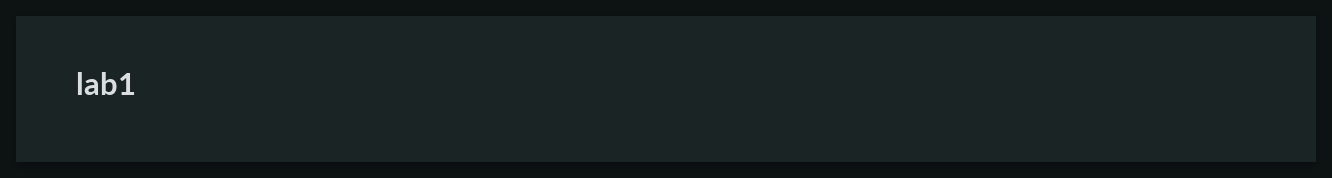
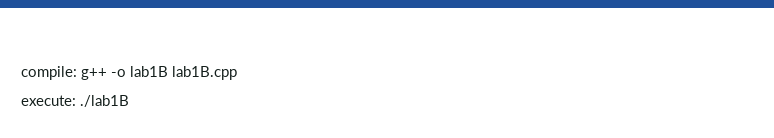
[76,72,136,95] lab1 -> [21,66,237,80] [21,95,129,107] compile: g++ -o lab1B lab1B.cpp // execute: ./lab1B

